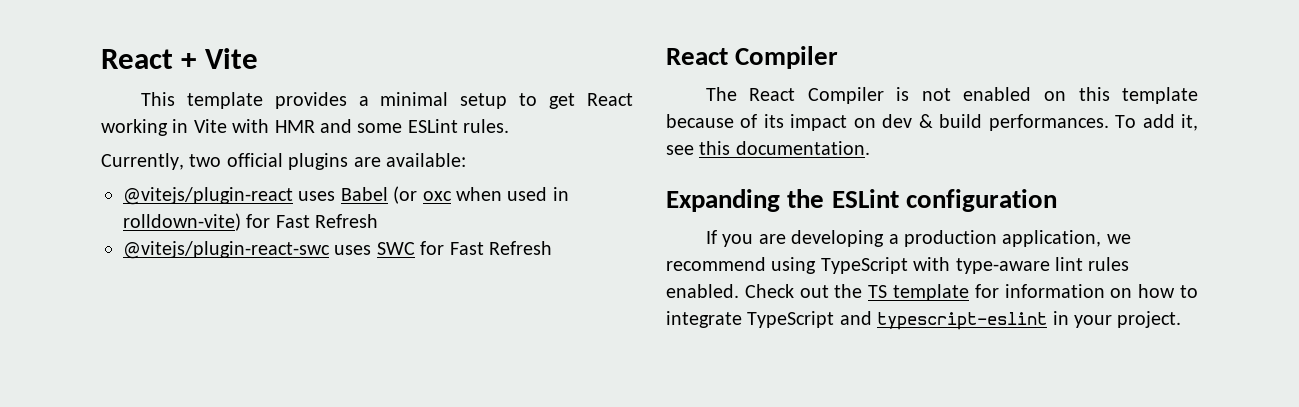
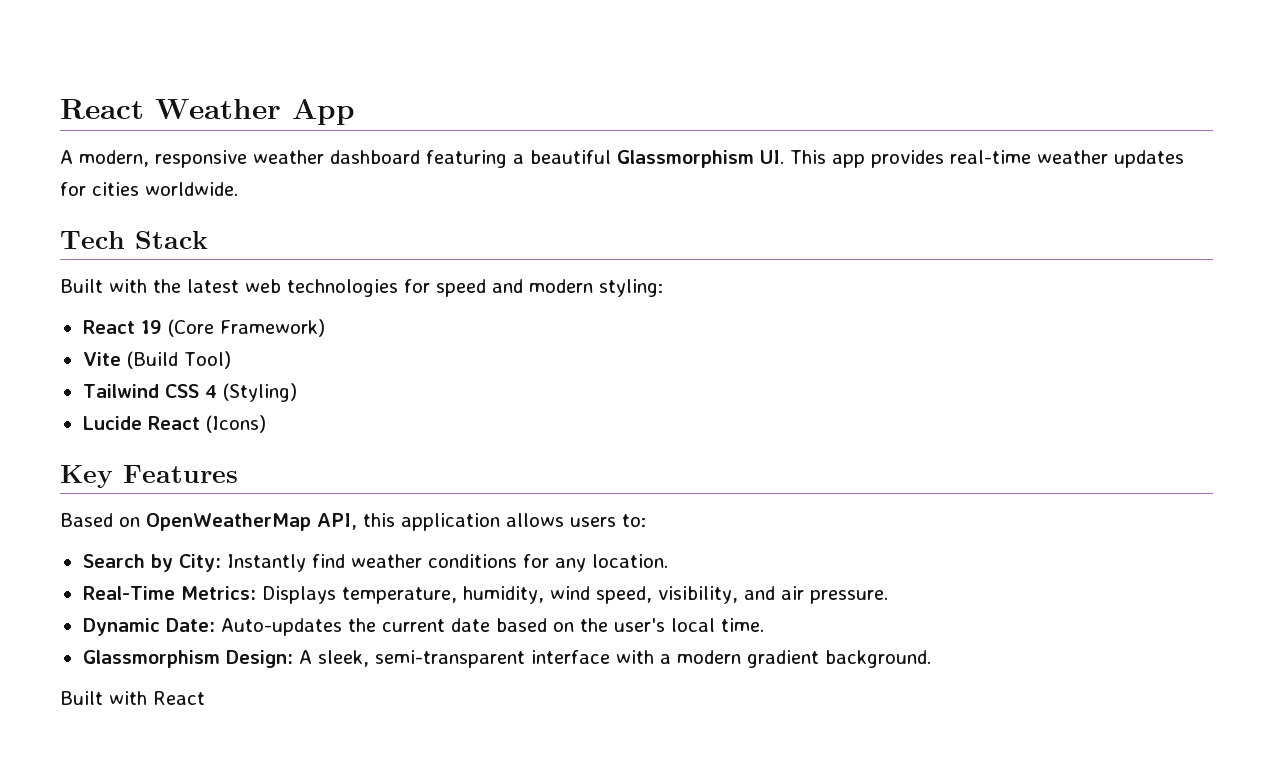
[101,48,258,69] [140,92,633,109] [101,119,510,136] [101,153,466,170] [123,186,569,205] [123,213,379,231] [123,241,552,259] [666,46,839,69] [705,87,1198,104] [666,114,1198,131] [666,141,870,155] [666,189,1057,212] [705,230,1131,247] [666,257,1130,274] [666,284,1198,301] [666,311,1182,330] React + Vite // This template provides a minimal setup to get React working in Vite with HMR and some ESLint rules. // Currently, two official plugins are available: // @vitejs/plugin-react uses Babel (or oxc when used in rolldown-vite) for Fast Refresh // @vitejs/plugin-react-swc uses SWC for Fast Refresh // React Compiler // The React Compiler is not enabled on this template because of its impact on dev & build performances. To add it, see this documentation. // Expanding the ESLint configuration // If you are developing a production application, we recommend using TypeScript with type-aware lint rules enabled. Check out the TS template for information on how to integrate TypeScript and typescript-eslint in your project. -> [60,99,355,125] [60,150,1184,168] [60,182,238,196] [60,231,208,249] [60,279,663,297] [82,319,325,337] [82,351,231,369] [82,383,297,402] [82,415,266,433] [60,465,238,488] [60,513,646,531] [82,554,668,572] [82,586,888,604] [82,618,764,636] [82,650,931,668] [60,691,205,705] React Weather App // A modern, responsive weather dashboard featuring a beautiful Glassmorphism UI. This app provides real-time weather updates for cities worldwide. // Tech Stack // Built with the latest web technologies for speed and modern styling: // React 19 (Core Framework) // Vite (Build Tool) // Tailwind CSS 4 (Styling) // Lucide React (Icons) // Key Features // Based on OpenWeatherMap API, this application allows users to: // Search by City: Instantly find weather conditions for any location. // Real-Time Metrics: Displays temperature, humidity, wind speed, visibility, and air pressure. // Dynamic Date: Auto-updates the current date based on the user's local time. // Glassmorphism Design: A sleek, semi-transparent interface with a modern gradient background. // Built with React

